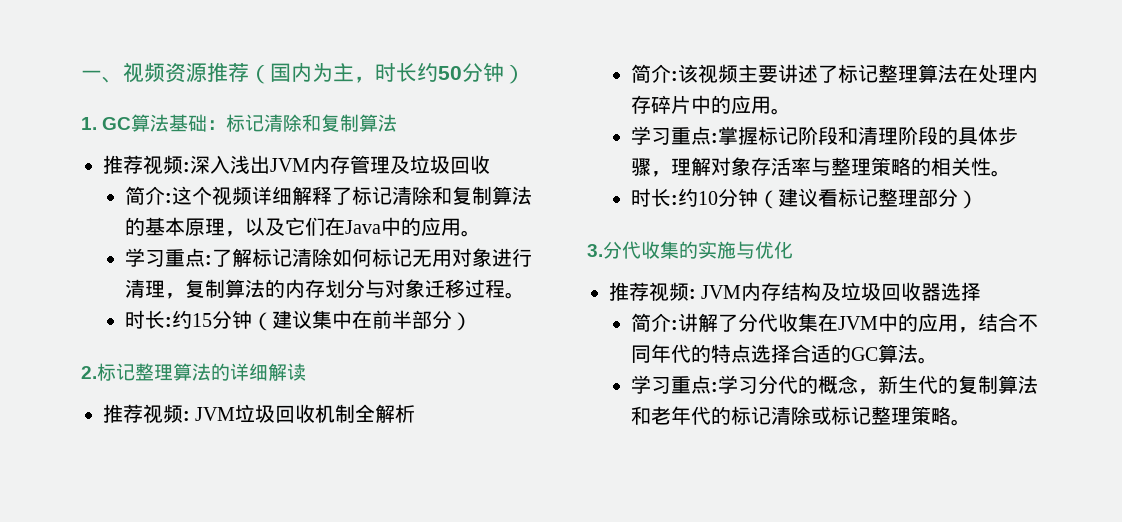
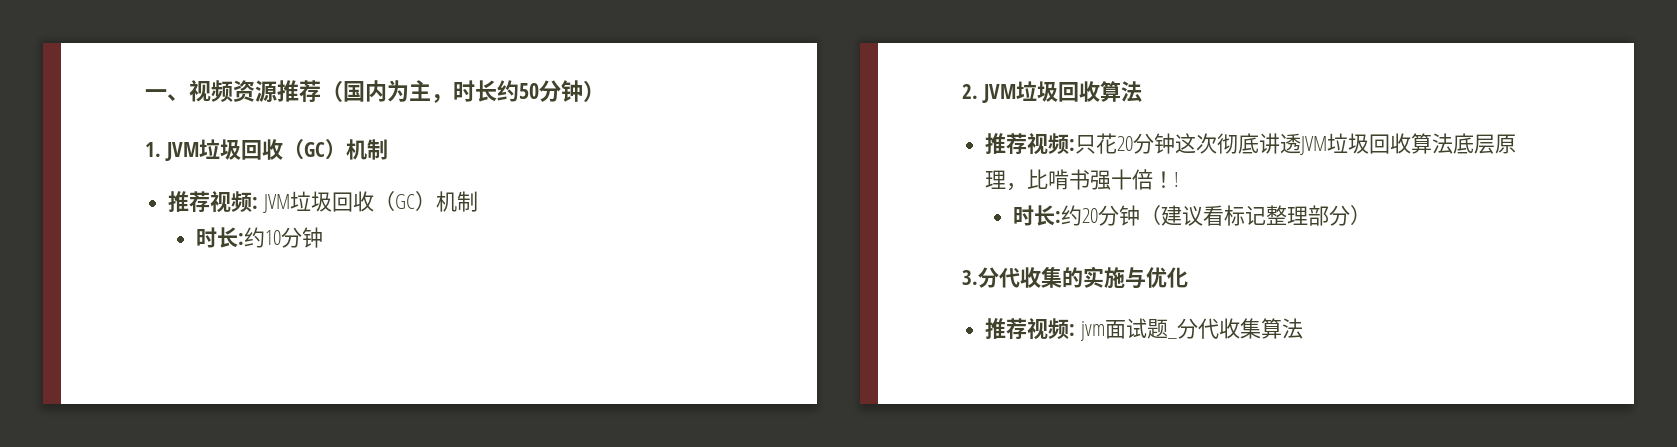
[102,114,398,132] [103,155,490,175] [125,186,533,206] [125,217,482,237] [125,248,533,267] [125,279,526,299] [125,310,473,331] [81,363,306,381] GC算法基础：标记清除和复制算法 // 推荐视频:深入浅出JVM内存管理及垃圾回收 // 简介:这个视频详细解释了标记清除和复制算法的基本原理，以及它们在Java中的应用。 // 学习重点:了解标记清除如何标记无用对象进行清理，复制算法的内存划分与对象迁移过程。 // 时长:约15分钟（建议集中在前半部分） // 2.标记整理算法的详细解读 -> [164,139,388,161] JVM垃圾回收（GC）机制
[315,404,416,423] [631,64,1039,84] [631,95,792,115] [631,126,1019,146] [631,157,1012,177] 机制全解析 // 简介:该视频主要讲述了标记整理算法在处理内存碎片中的应用。 // 学习重点:掌握标记阶段和清理阶段的具体步骤，理解对象存活率与整理策略的相关性。 -> [373,191,478,212] （GC）机制
(759, 197) none -> [962,81,1142,103] [985,133,1517,155] [985,169,1180,191] [1013,205,1141,226] // 2. JVM垃圾回收算法 // 推荐视频:只花20分钟这次彻底讲透JVM垃圾回收算法底层原理，比啃书强十倍！! // 时长:约20分钟
[701,282,982,301] [631,313,1039,333] [631,344,939,364] [631,375,1039,395] [631,406,972,426] JVM内存结构及垃圾回收器选择 // 简介:讲解了分代收集在JVM中的应用，结合不同年代的特点选择合适的GC算法。 // 学习重点:学习分代的概念，新生代的复制算法和老年代的标记清除或标记整理策略。 -> [1079,318,1303,341] jvm面试题_分代收集算法

